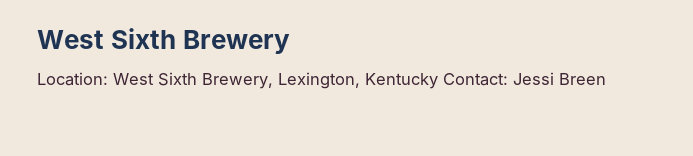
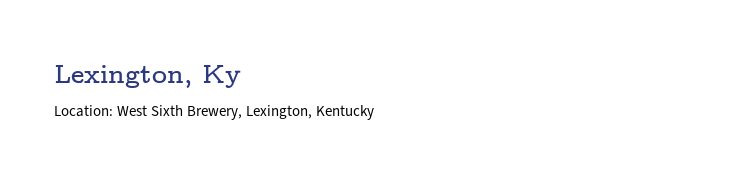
[37,28,291,54] West Sixth Brewery -> [54,65,241,88] Lexington, Ky
[443,72,606,86] Contact: Jessi Breen -> (375, 112) none

